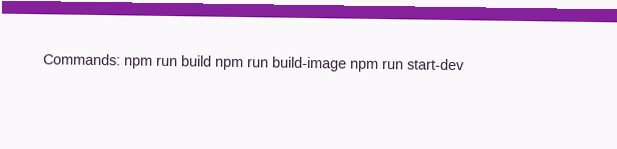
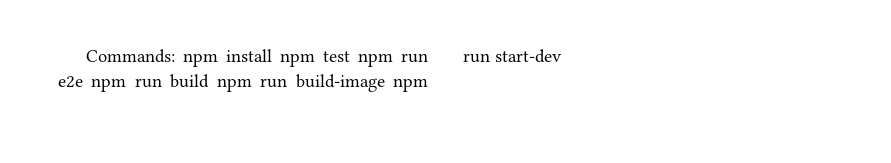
(153, 63) none -> [225,49,428,67] [58,76,127,92] install npm test npm run e2e npm

